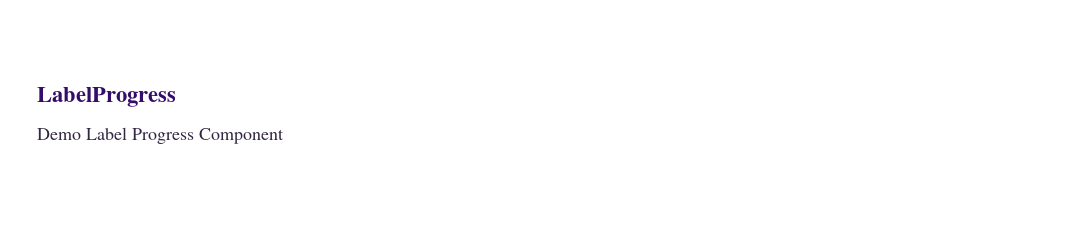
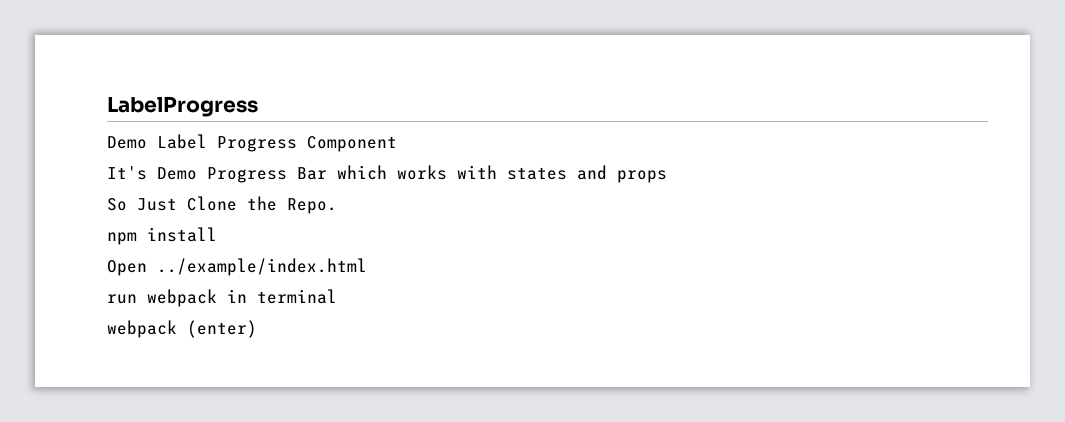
(284, 136) none -> [107,165,667,183] [107,196,337,214] [107,227,217,245] [107,258,367,276] [107,289,337,307] [107,320,257,338] // It's Demo Progress Bar which works with states and props // So Just Clone the Repo. // npm install // Open ../example/index.html // run webpack in terminal // webpack (enter)

